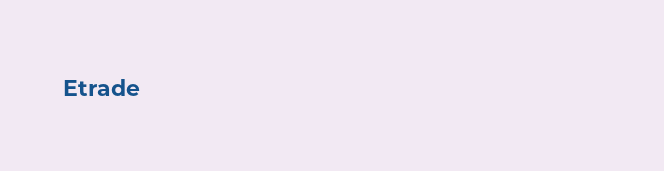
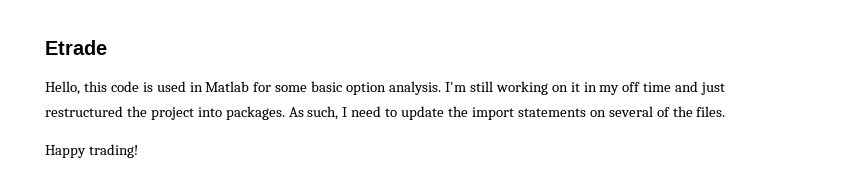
(140, 87) none -> [45,81,726,95] [45,106,726,120] [45,144,138,158] // Hello, this code is used in Matlab for some basic option analysis. I'm still working on it in my off time and just restructured the project into packages. As such, I need to update the import statements on several of the files. // Happy trading!

